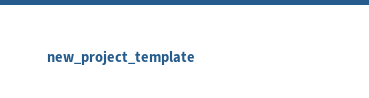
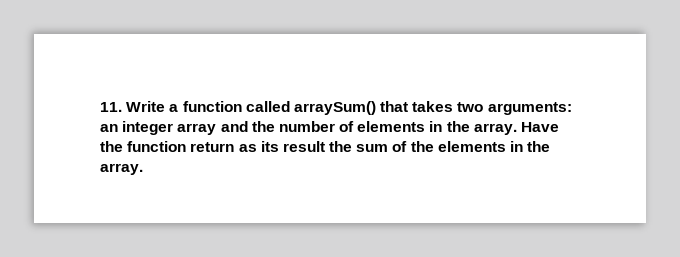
[47,50,195,65] new_project_template -> [100,101,572,115] [100,121,560,135] [100,141,551,152] [100,163,143,175] 11. Write a function called arraySum() that takes two arguments: an integer array and the number of elements in the array. Have the function return as its result the sum of the elements in the array.

